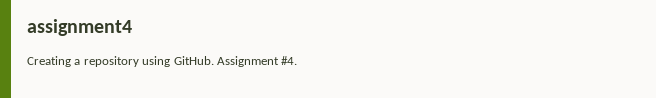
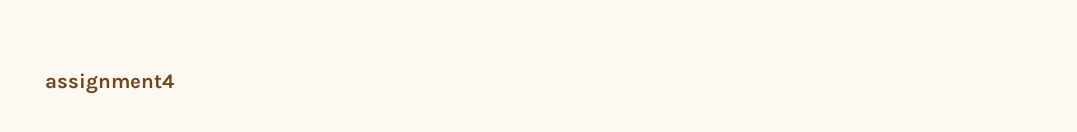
[27,56,298,67] // Creating a repository using GitHub. Assignment #4. -> (174, 83) none

